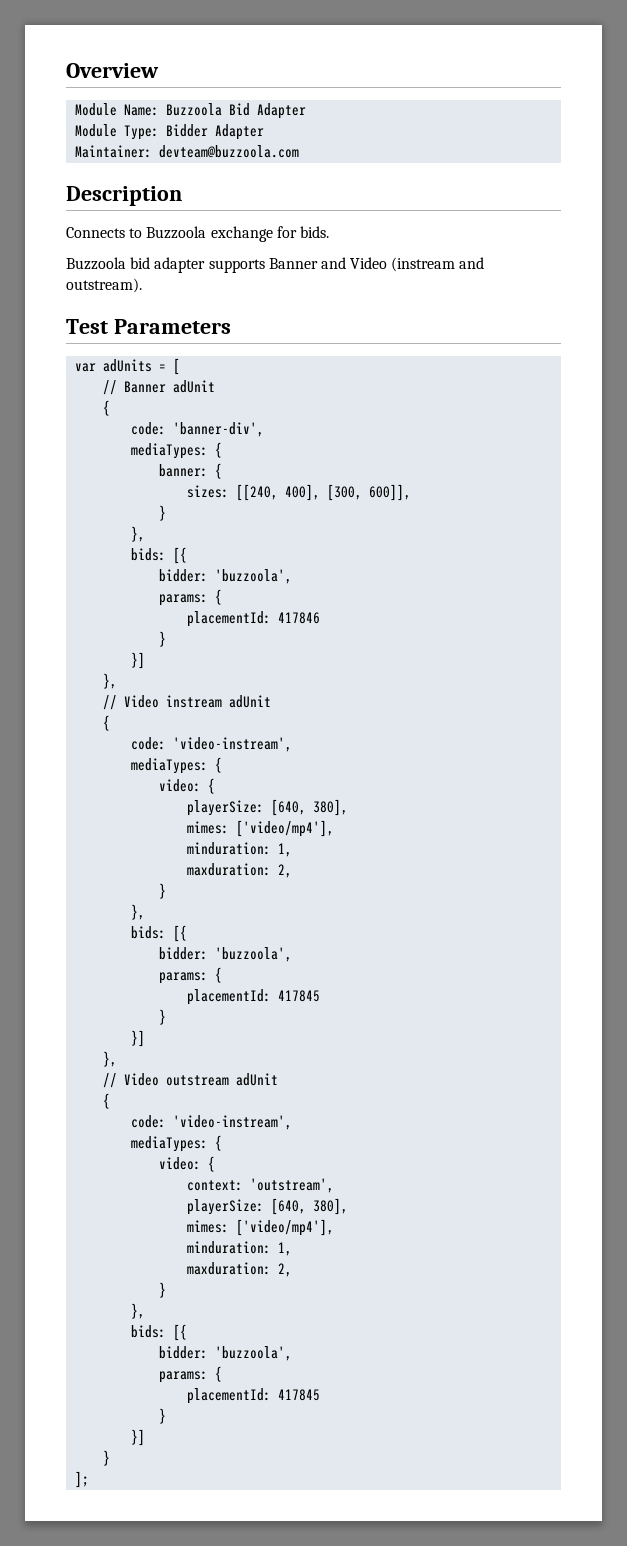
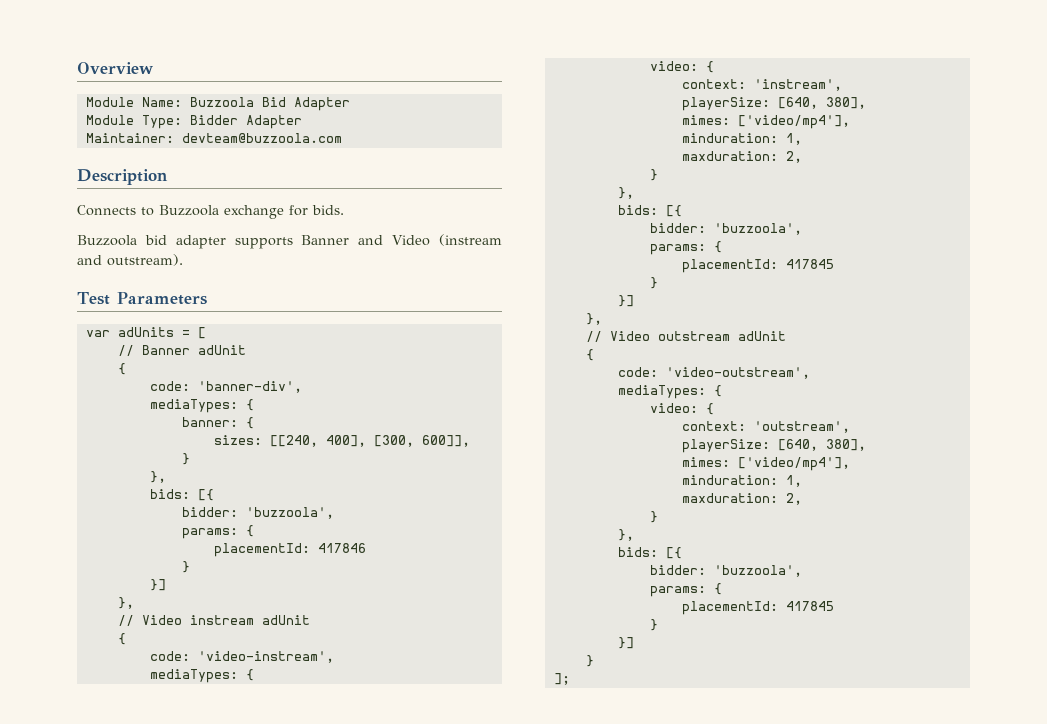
(216, 786) none -> [681,79,842,91] // context: 'instream',
[173,1115,293,1130] 'video-instream', -> [665,367,810,379] 'video-outstream',

